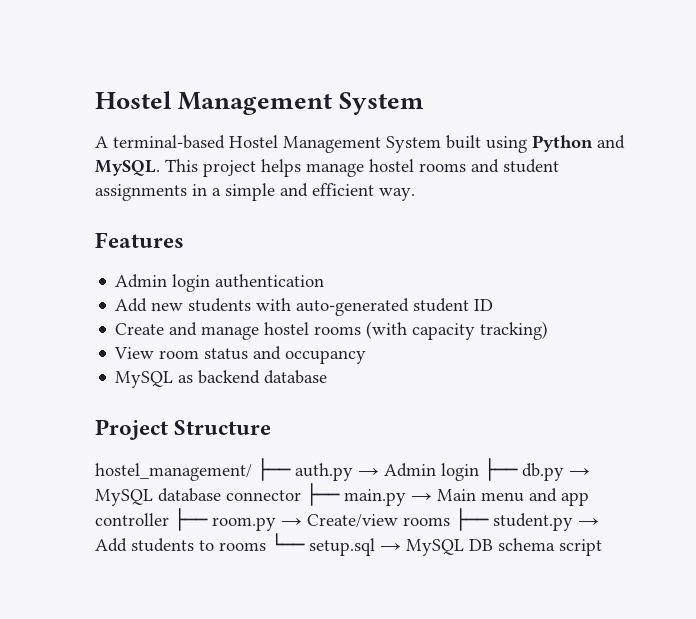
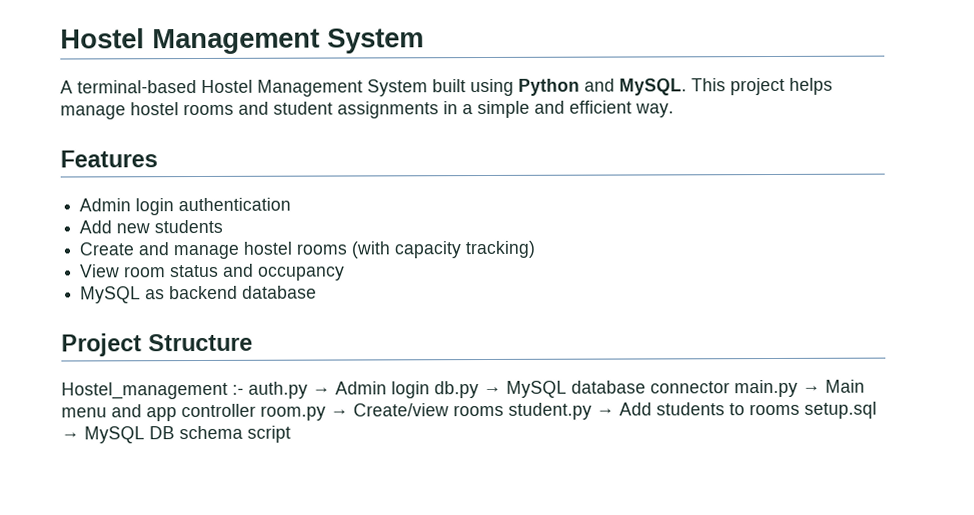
[256,298,494,316] with auto-generated student ID -> (224, 226) none
[95,458,291,481] hostel_management/ ├── -> [61,381,244,400] Hostel_management :-
[484,458,518,481] ├── -> (430, 390) none
[306,483,340,506] ├── -> (730, 387) none
[174,508,208,531] ├── -> (256, 410) none
[455,508,489,531] ├── -> (504, 410) none
[271,533,305,551] └── -> (800, 409) none

